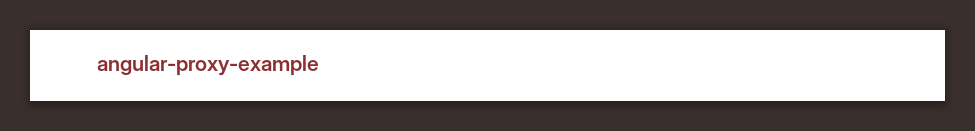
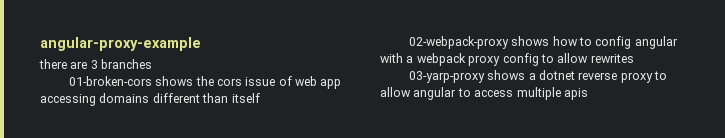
(319, 65) none -> [39,59,153,69] [68,76,342,89] [40,93,260,106] [408,36,678,49] [380,53,634,66] [408,70,668,83] [380,87,588,100] // there are 3 branches // 01-broken-cors shows the cors issue of web app accessing domains different than itself // 02-webpack-proxy shows how to config angular with a webpack proxy config to allow rewrites // 03-yarp-proxy shows a dotnet reverse proxy to allow angular to access multiple apis

